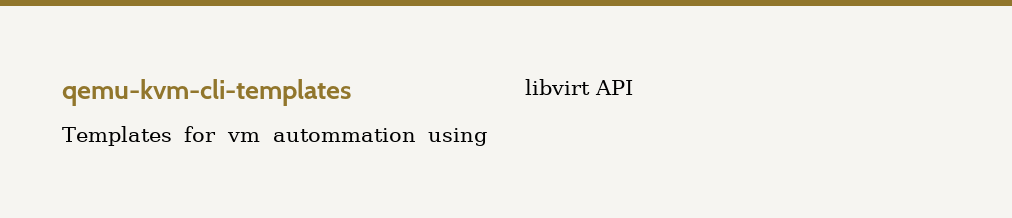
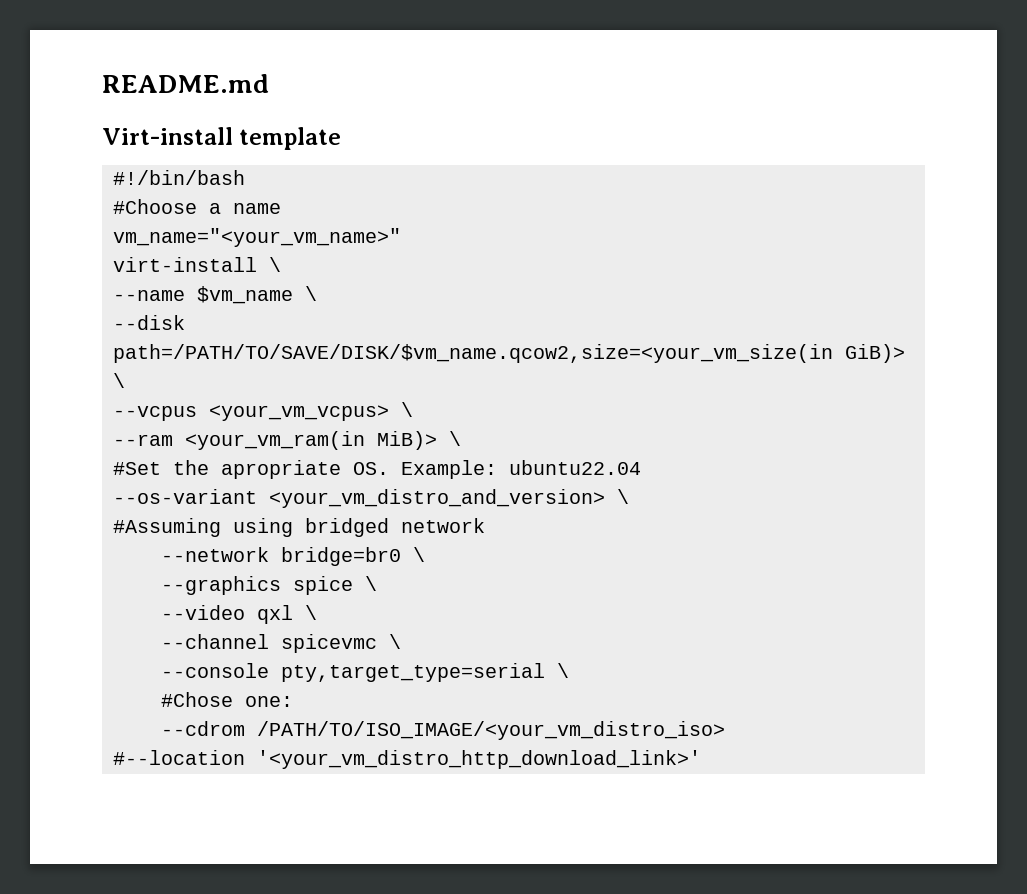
[62,79,351,106] [62,126,487,146] [525,79,633,95] qemu-kvm-cli-templates // Templates for vm autommation using libvirt API -> [102,74,269,93] [102,127,342,150] [112,170,245,185] [112,199,281,214] [112,228,401,247] [112,257,281,272] [112,286,317,304] [112,315,185,330] [112,344,905,363] [112,373,125,388] [112,402,413,421] [112,431,461,450] [112,460,641,479] [112,489,629,508] [112,518,485,537] [160,547,425,566] [160,576,377,595] [160,605,317,624] [160,634,401,653] [160,663,569,682] [160,692,293,707] [160,721,725,740] [112,750,701,769] README.md // Virt-install template // #!/bin/bash // #Choose a name // vm_name="<your_vm_name>" // virt-install \ // --name $vm_name \ // --disk path=/PATH/TO/SAVE/DISK/$vm_name.qcow2,size=<your_vm_size(in GiB)> \ // --vcpus <your_vm_vcpus> \ // --ram <your_vm_ram(in MiB)> \ // #Set the apropriate OS. Example: ubuntu22.04 // --os-variant <your_vm_distro_and_version> \ // #Assuming using bridged network // --network bridge=br0 \ // --graphics spice \ // --video qxl \ // --channel spicevmc \ // --console pty,target_type=serial \ // #Chose one: // --cdrom /PATH/TO/ISO_IMAGE/<your_vm_distro_iso> // #--location '<your_vm_distro_http_download_link>'

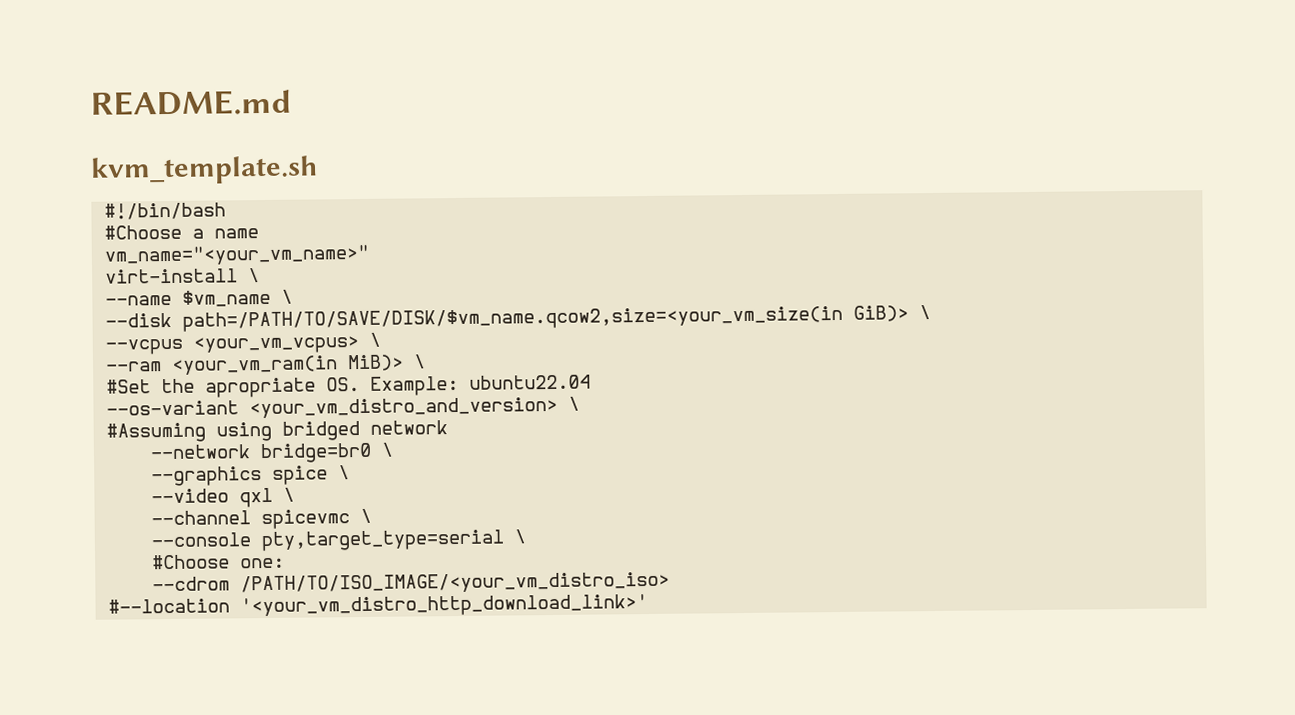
[102,127,342,150] Virt-install template -> [90,155,319,185] kvm_template.sh
[160,692,233,707] #Chose -> [151,554,230,570] #Choose

